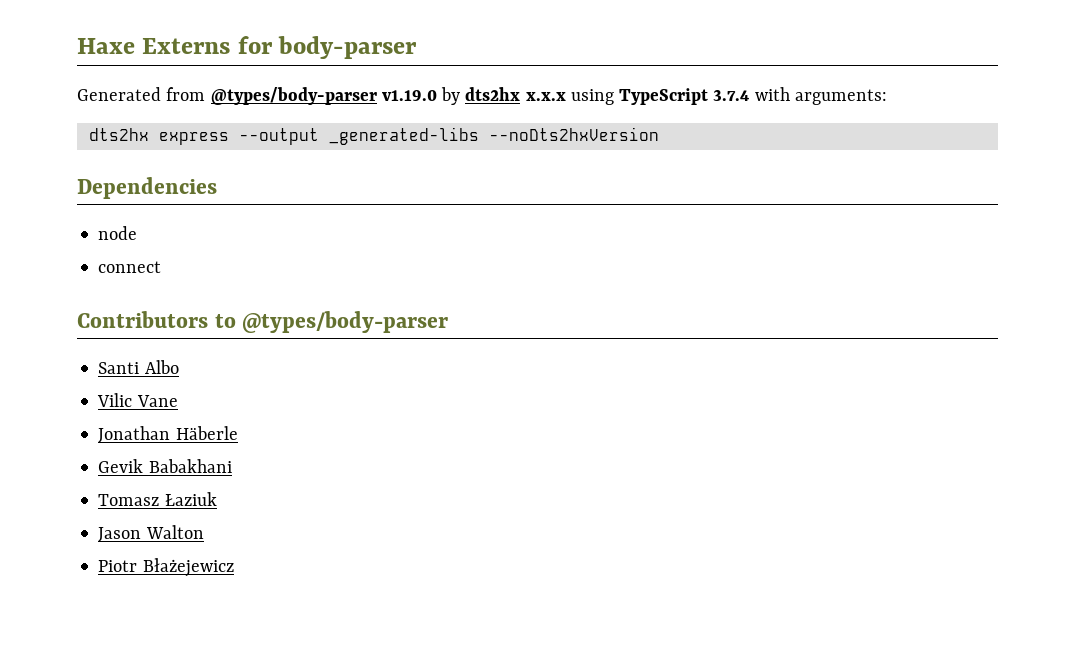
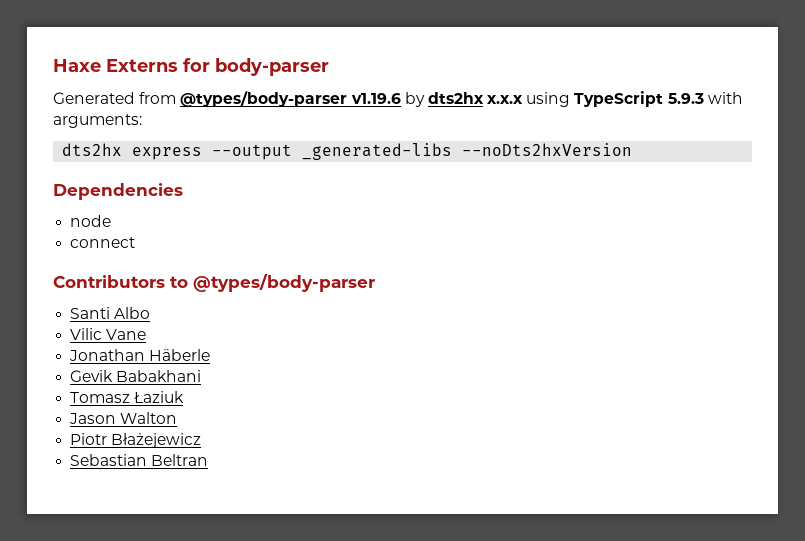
[381,90,437,101] v1.19.0 -> [350,93,401,104] v1.19.6
[713,90,750,101] 3.7.4 -> [667,93,704,104] 5.9.3
(234, 567) none -> [70,454,209,466] // Sebastian Beltran

